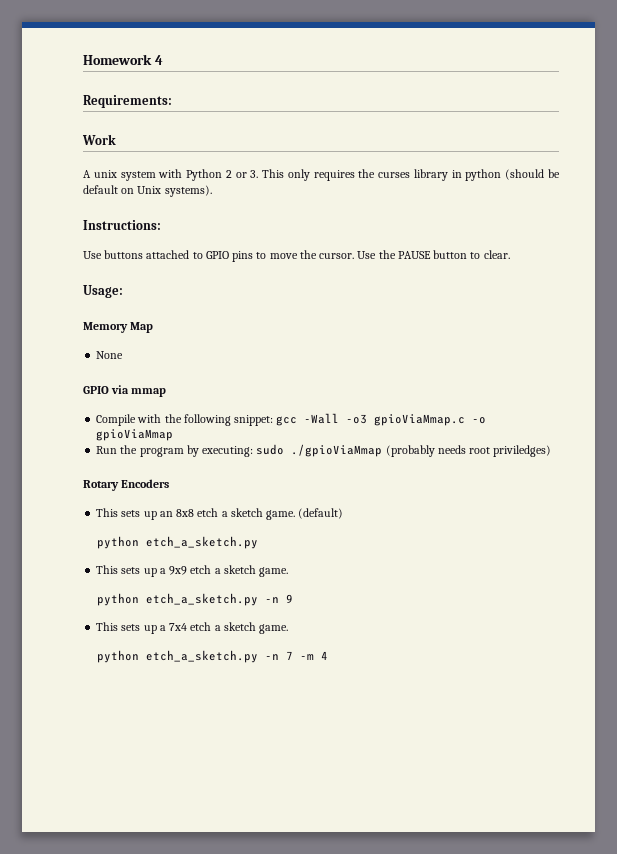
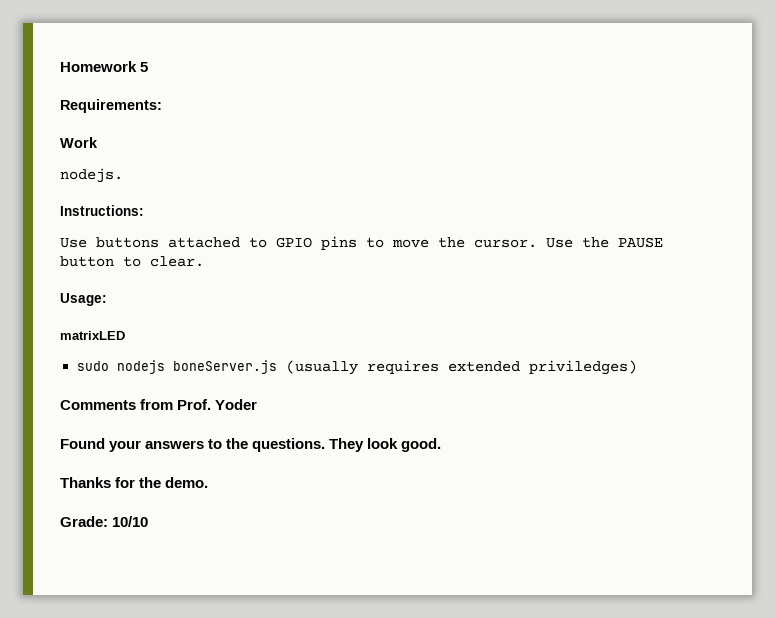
[154,55,163,65] 4 -> [140,62,149,72] 5
[83,169,560,181] [83,185,212,197] A unix system with Python 2 or 3. This only requires the curses library in python (should be default on Unix systems). -> [60,168,123,183] nodejs.
[83,322,154,333] [96,351,124,359] [83,385,167,397] [96,413,487,426] [96,429,174,441] [96,444,552,457] [83,479,170,491] [96,508,344,520] [97,536,259,549] [96,565,289,577] [97,593,294,606] [96,622,289,634] [97,650,329,663] Memory Map // None // GPIO via mmap // Compile with the following snippet: gcc -Wall -o3 gpioViaMmap.c -o gpioViaMmap // Run the program by executing: sudo ./gpioViaMmap (probably needs root priviledges) // Rotary Encoders // This sets up an 8x8 etch a sketch game. (default) // python etch_a_sketch.py // This sets up a 9x9 etch a sketch game. // python etch_a_sketch.py -n 9 // This sets up a 7x4 etch a sketch game. // python etch_a_sketch.py -n 7 -m 4 -> [60,331,125,340] [77,360,638,375] [60,399,258,410] [60,438,442,452] [60,477,209,488] [60,516,149,527] matrixLED // sudo nodejs boneServer.js (usually requires extended priviledges) // Comments from Prof. Yoder // Found your answers to the questions. They look good. // Thanks for the demo. // Grade: 10/10

